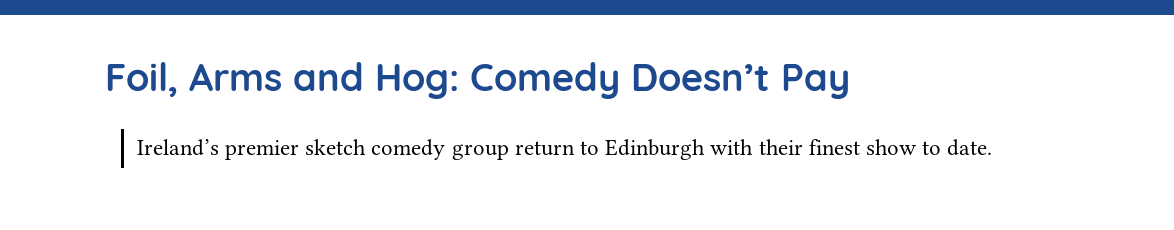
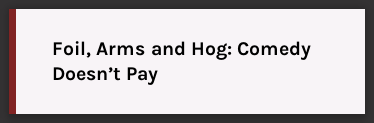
[136,139,993,160] // Ireland’s premier sketch comedy group return to Edinburgh with their finest show to date. -> (159, 76) none

